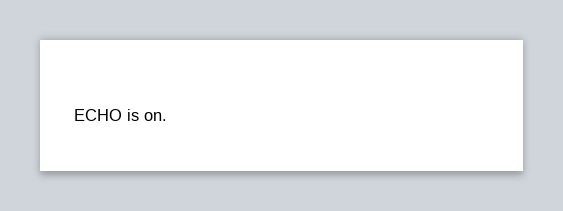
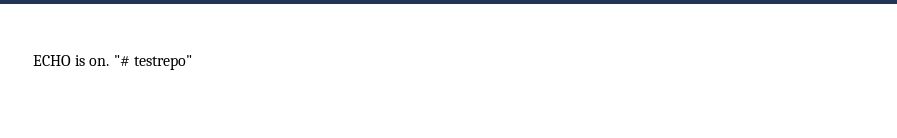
(167, 116) none -> [113,55,192,70] "# testrepo"

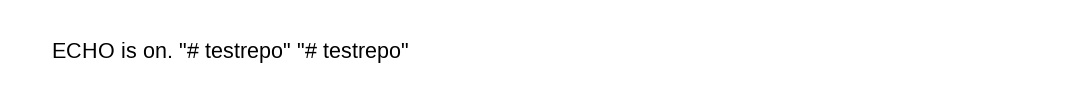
(192, 62) none -> [297,43,409,63] "# testrepo"

